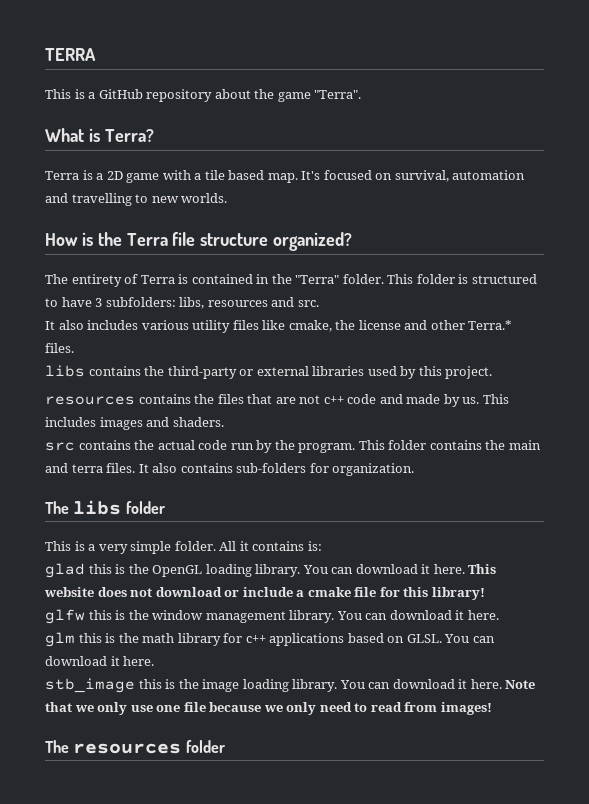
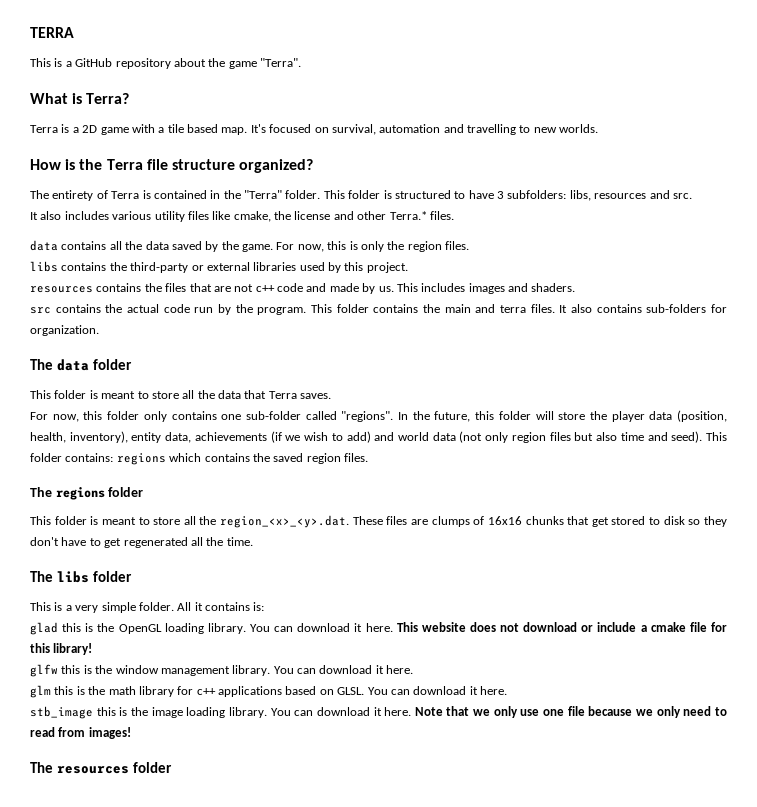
(74, 348) none -> [30,240,469,252] // data contains all the data saved by the game. For now, this is only the region files.
(415, 469) none -> [30,359,132,371] [30,390,332,399] [30,410,728,422] [30,431,728,443] [30,453,368,465] [30,487,144,500] [30,515,727,528] [30,537,253,548] // The data folder // This folder is meant to store all the data that Terra saves. // For now, this folder only contains one sub-folder called "regions". In the future, this folder will store the player data (position, health, inventory), entity data, achievements (if we wish to add) and world data (not only region files but also time and seed). This folder contains: regions which contains the saved region files. // The regions folder // This folder is meant to store all the region_<x>_<y>.dat. These files are clumps of 16x16 chunks that get stored to disk so they don't have to get regenerated all the time.

